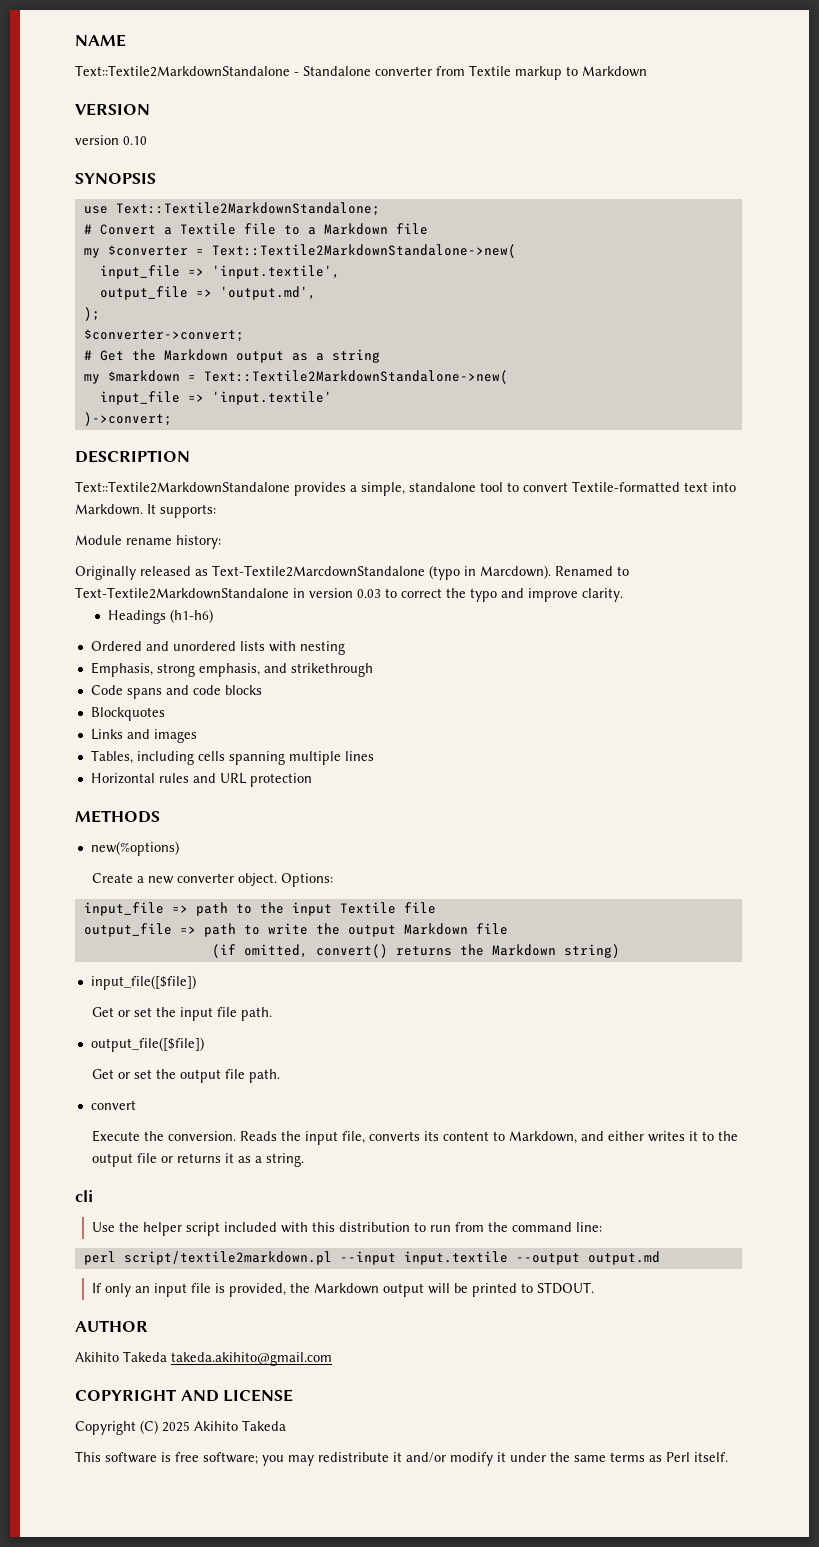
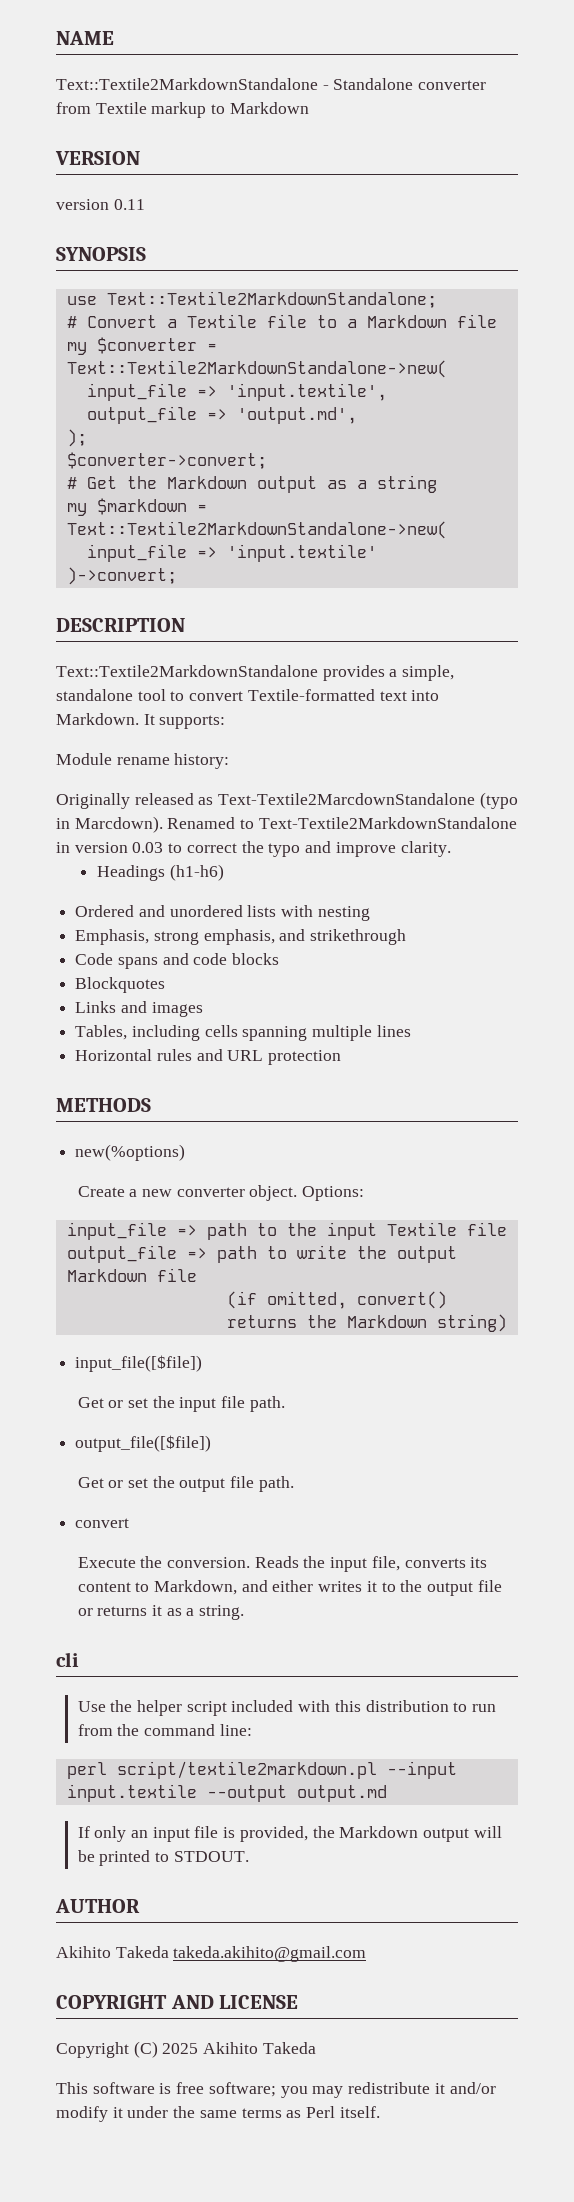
[123,136,147,145] 0.10 -> [113,199,145,210] 0.11

